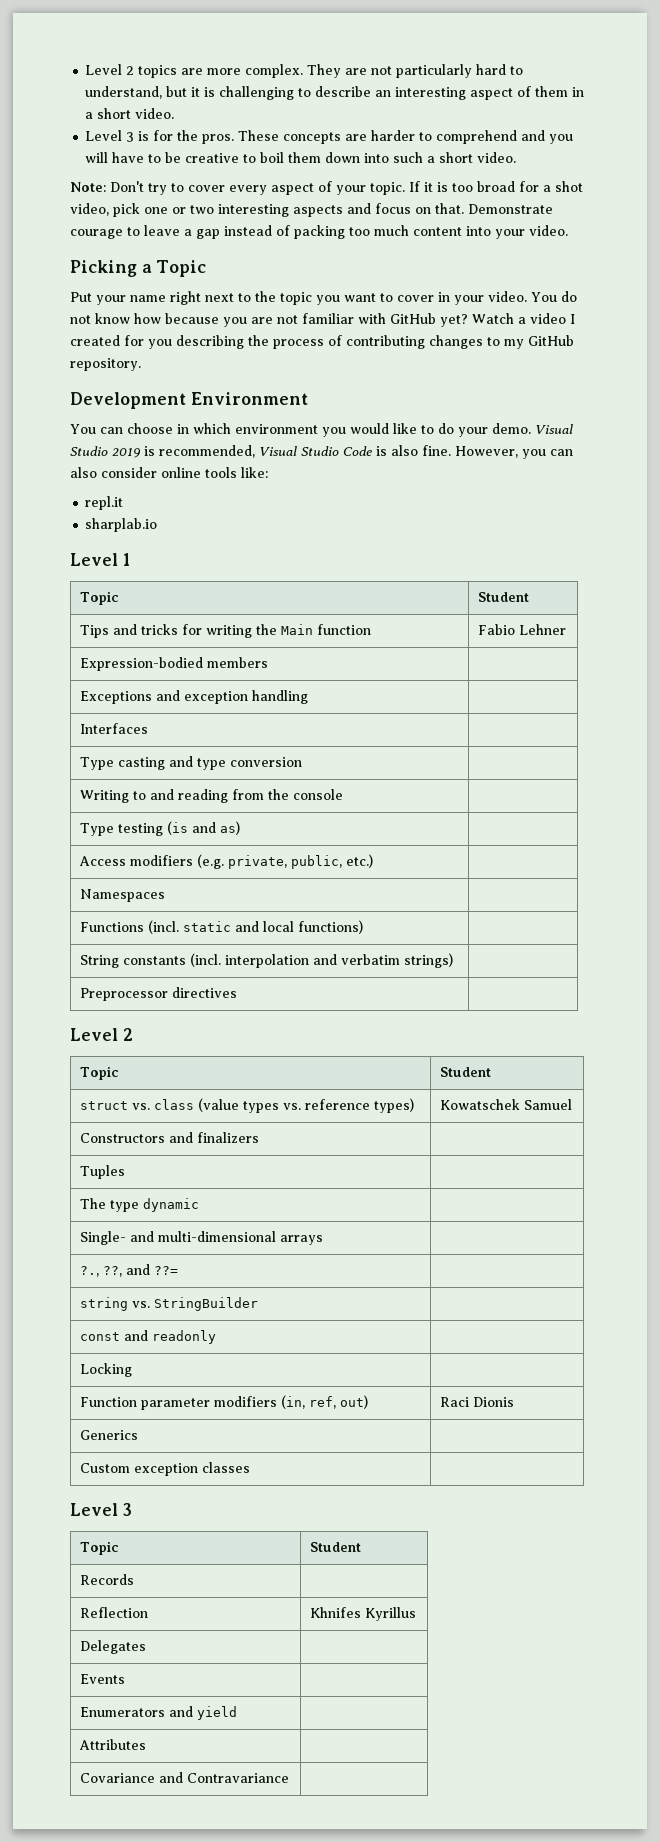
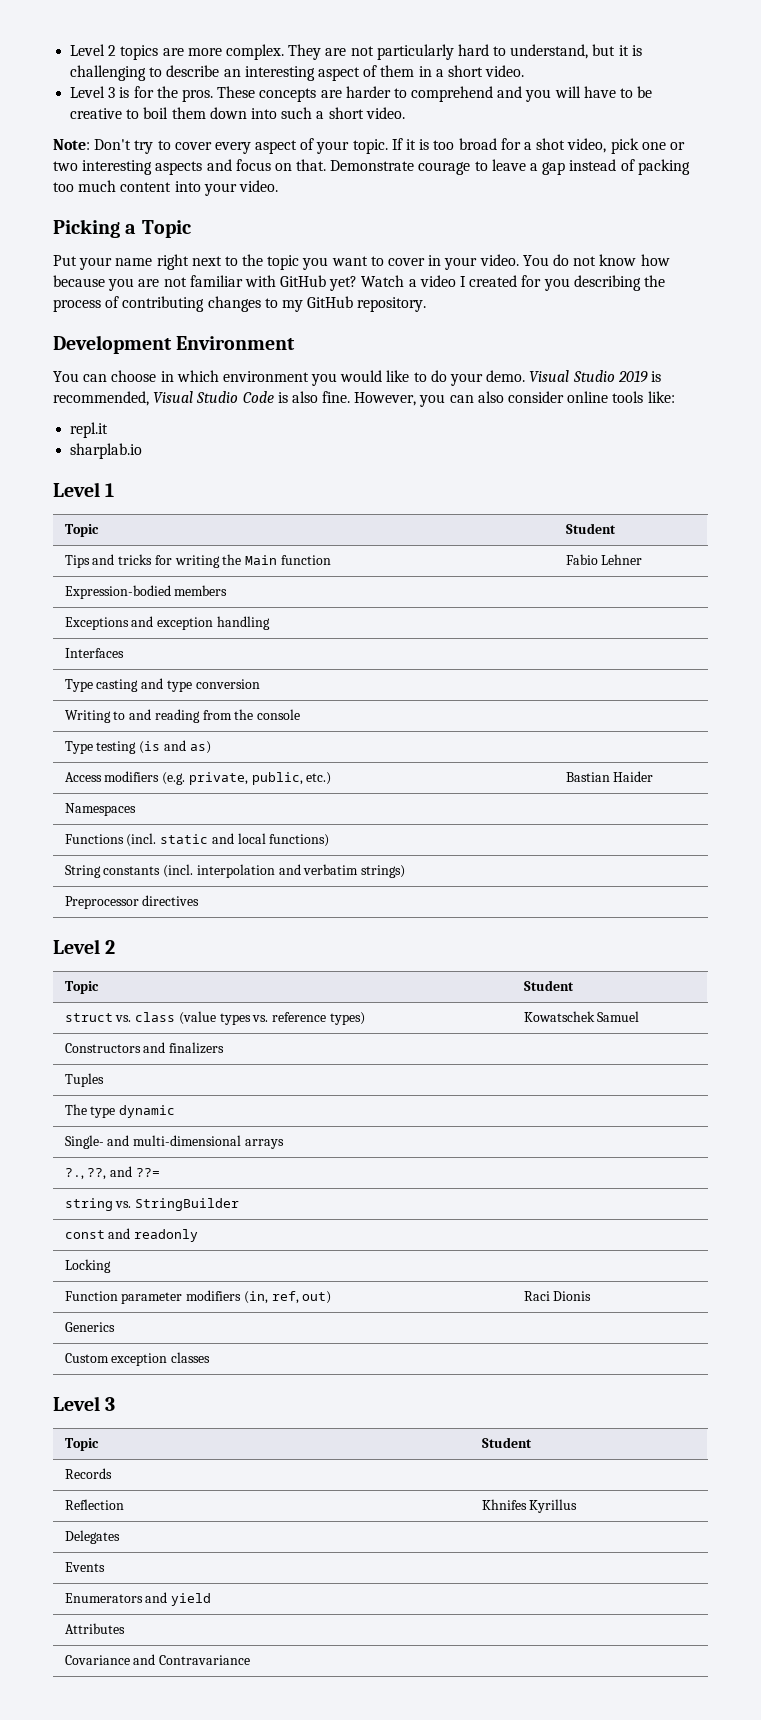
(373, 861) none -> [565,771,654,782] Bastian Haider

